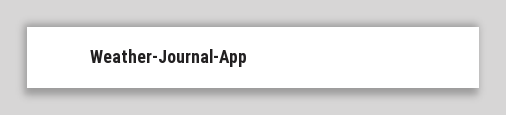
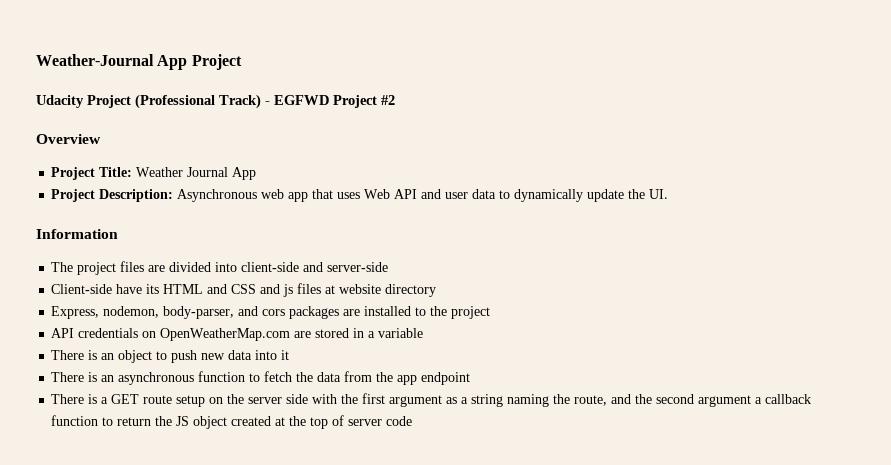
[90,49,247,67] Weather-Journal-App -> [36,54,242,70] [36,94,395,109] [36,134,101,144] [51,167,257,180] [51,189,669,202] [36,229,118,239] [51,261,389,275] [51,283,437,297] [51,306,491,319] [51,328,424,341] [51,350,290,363] [51,371,471,385] [51,393,812,407] [51,415,413,429] Weather-Journal App Project // Udacity Project (Professional Track) - EGFWD Project #2 // Overview // Project Title: Weather Journal App // Project Description: Asynchronous web app that uses Web API and user data to dynamically update the UI. // Information // The project files are divided into client-side and server-side // Client-side have its HTML and CSS and js files at website directory // Express, nodemon, body-parser, and cors packages are installed to the project // API credentials on OpenWeatherMap.com are stored in a variable // There is an object to push new data into it // There is an asynchronous function to fetch the data from the app endpoint // There is a GET route setup on the server side with the first argument as a string naming the route, and the second argument a callback function to return the JS object created at the top of server code

